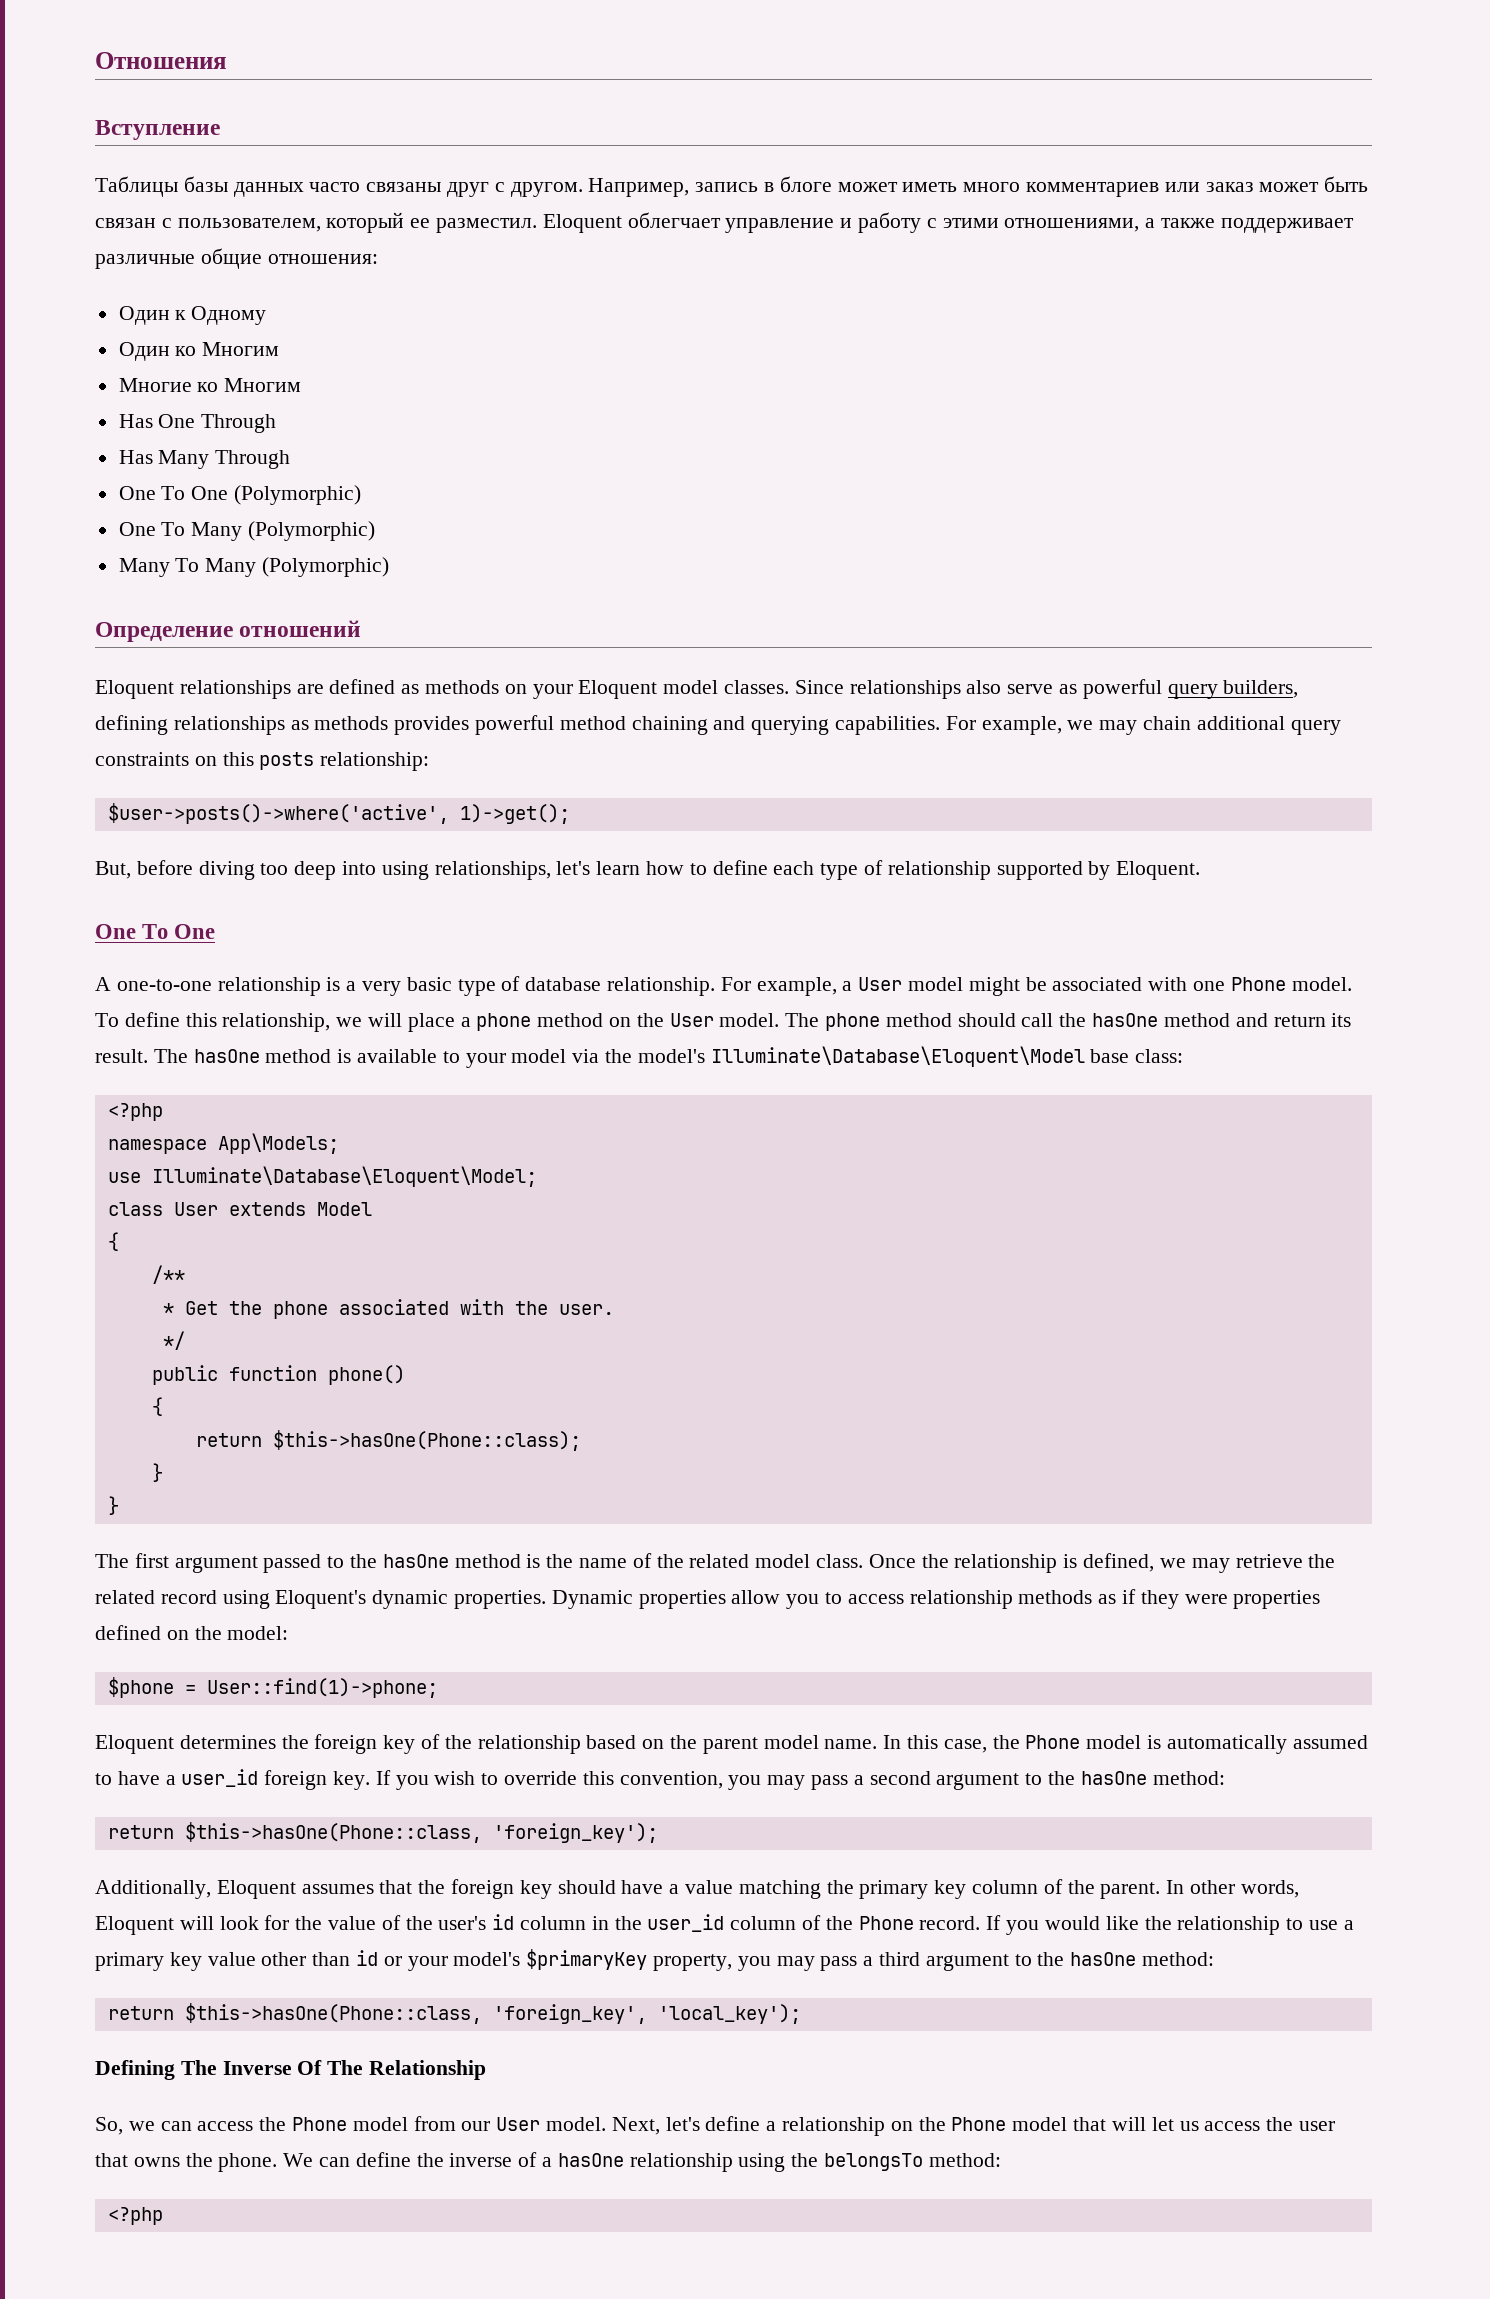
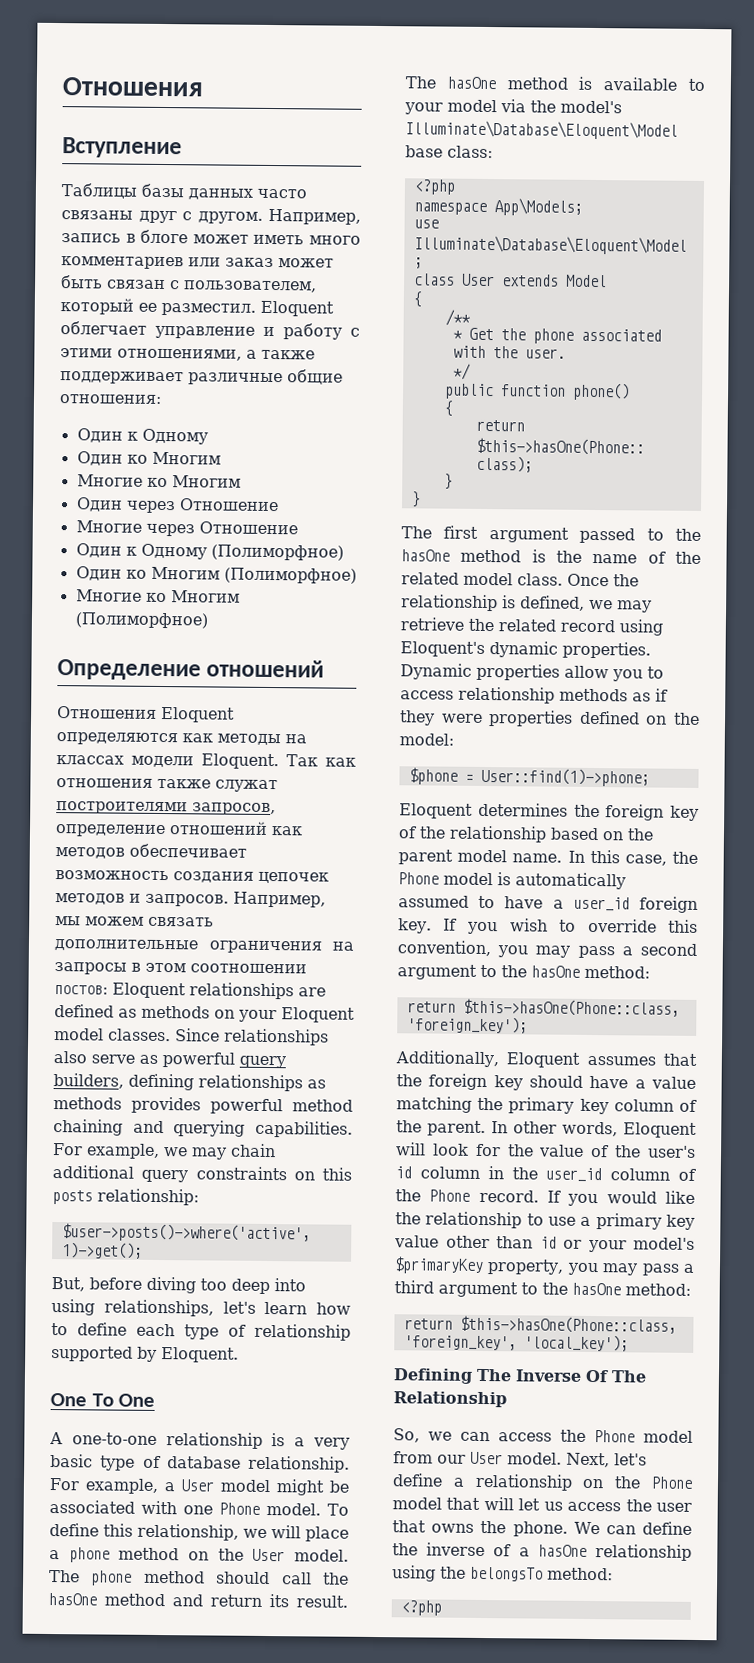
[118,414,277,433] [118,450,291,469] [118,485,362,505] [118,521,376,541] [118,557,390,577] [95,620,362,642] Has One Through // Has Many Through // One To One (Polymorphic) // One To Many (Polymorphic) // Many To Many (Polymorphic) // Определение отношений // -> [75,497,279,514] [75,520,298,537] [75,543,344,561] [75,566,357,584] [75,589,240,603] [74,612,209,629] [57,659,325,681] [57,706,235,723] [56,732,307,746] [56,753,356,770] [56,778,278,793] [56,801,276,816] [55,821,303,838] [55,843,247,859] [55,870,329,884] [55,891,326,908] [55,916,214,927] [54,939,354,954] [54,962,307,975] [54,985,108,995] Один через Отношение // Многие через Отношение // Один к Одному (Полиморфное) // Один ко Многим (Полиморфное) // Многие ко Многим (Полиморфное) // Определение отношений // Отношения Eloquent определяются как методы на классах модели Eloquent. Так как отношения также служат построителями запросов, определение отношений как методов обеспечивает возможность создания цепочек методов и запросов. Например, мы можем связать дополнительные ограничения на запросы в этом соотношении постов:

